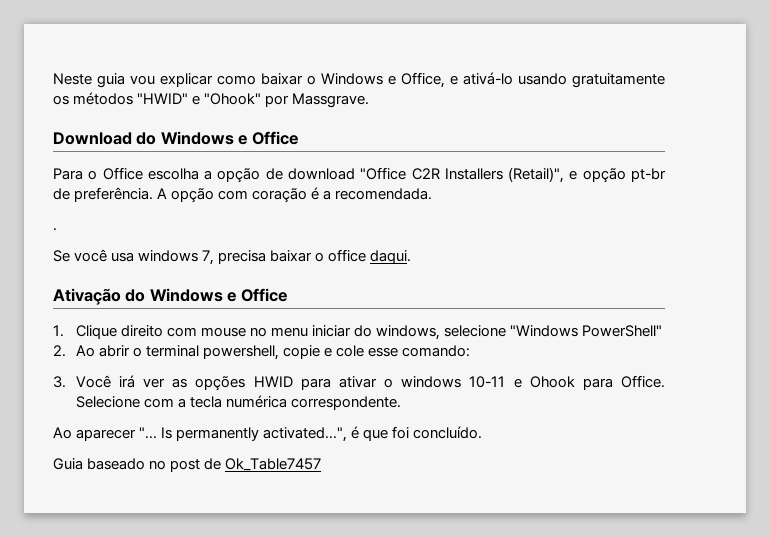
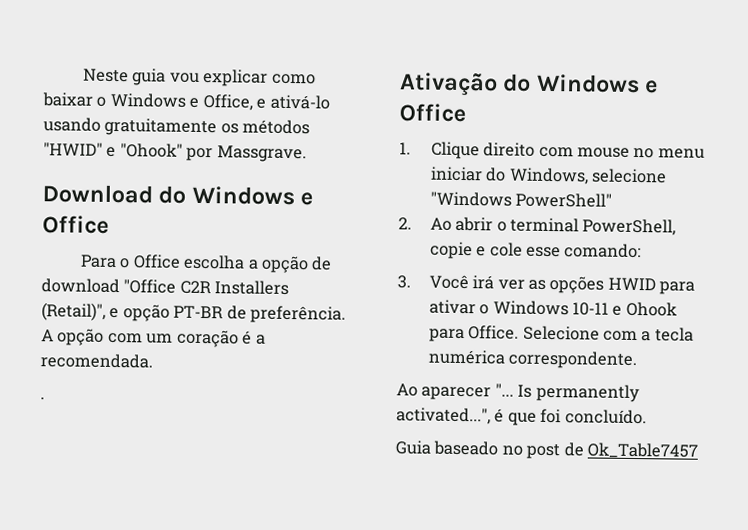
[631,168,667,182] pt-br -> [173,305,224,319] PT-BR
(249, 195) none -> [146,333,174,344] um
[53,249,412,265] // Se você usa windows 7, precisa baixar o office daqui. -> (45, 398) none
[376,325,441,340] windows, -> [508,167,589,185] Windows,
[202,345,279,360] powershell, -> [582,218,677,236] PowerShell,
[401,376,462,388] windows -> [492,300,569,316] Windows

